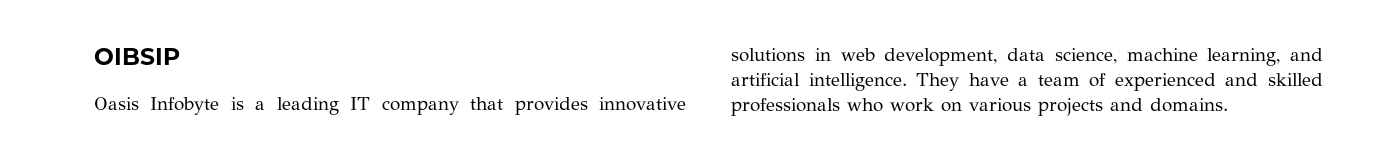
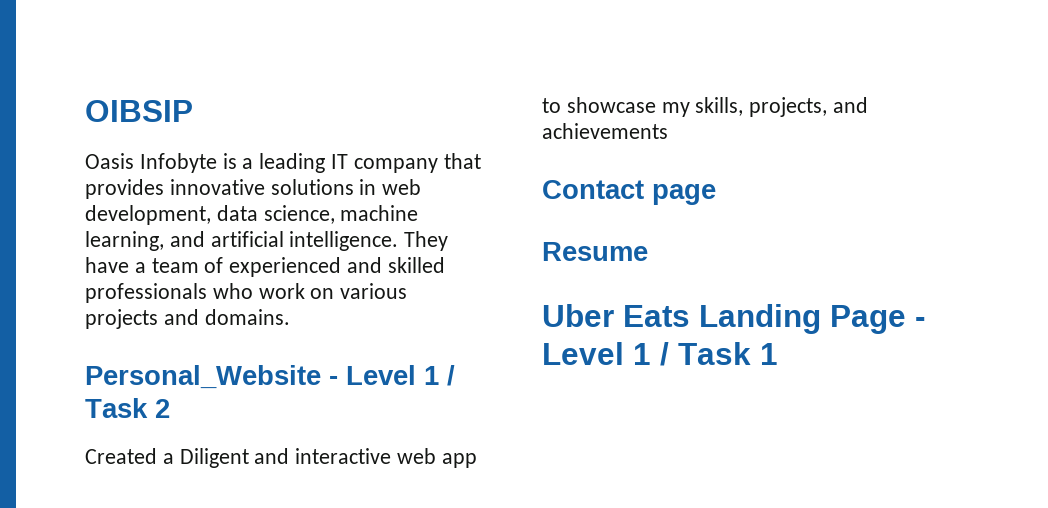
(1228, 105) none -> [85,365,455,389] [85,398,170,418] [85,448,477,468] [542,97,869,117] [542,123,668,139] [542,180,716,205] [542,242,648,261] [542,304,925,334] [542,342,778,366] // Personal_Website - Level 1 / Task 2 // Created a Diligent and interactive web app to showcase my skills, projects, and achievements // Contact page // Resume // Uber Eats Landing Page - Level 1 / Task 1

